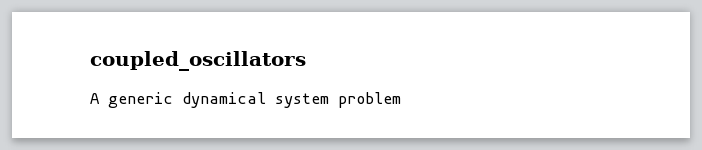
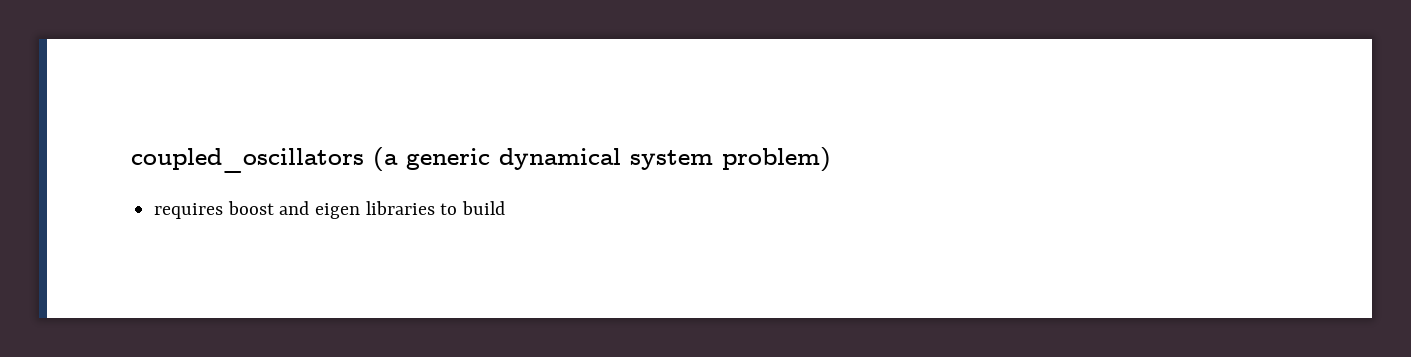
[90,93,100,104] // A -> [373,147,398,171] (a
[338,92,401,108] problem -> [722,147,831,172] [154,201,506,219] problem) // requires boost and eigen libraries to build

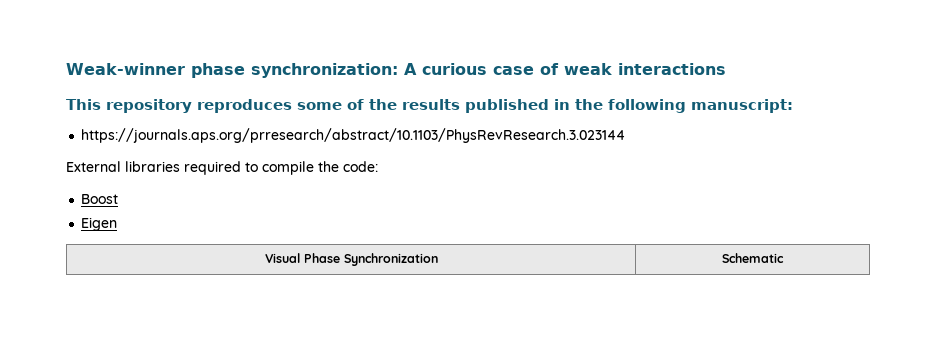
[131,147,831,173] [154,201,506,219] coupled_oscillators (a generic dynamical system problem) // requires boost and eigen libraries to build -> [66,63,726,78] [66,99,793,113] [81,128,626,143] [66,161,378,175] [81,194,119,204] [81,217,118,231] [264,253,438,266] [722,253,784,263] Weak-winner phase synchronization: A curious case of weak interactions // This repository reproduces some of the results published in the following manuscript: // https://journals.aps.org/prresearch/abstract/10.1103/PhysRevResearch.3.023144 // External libraries required to compile the code: // Boost // Eigen // Visual Phase Synchronization | Schematic

